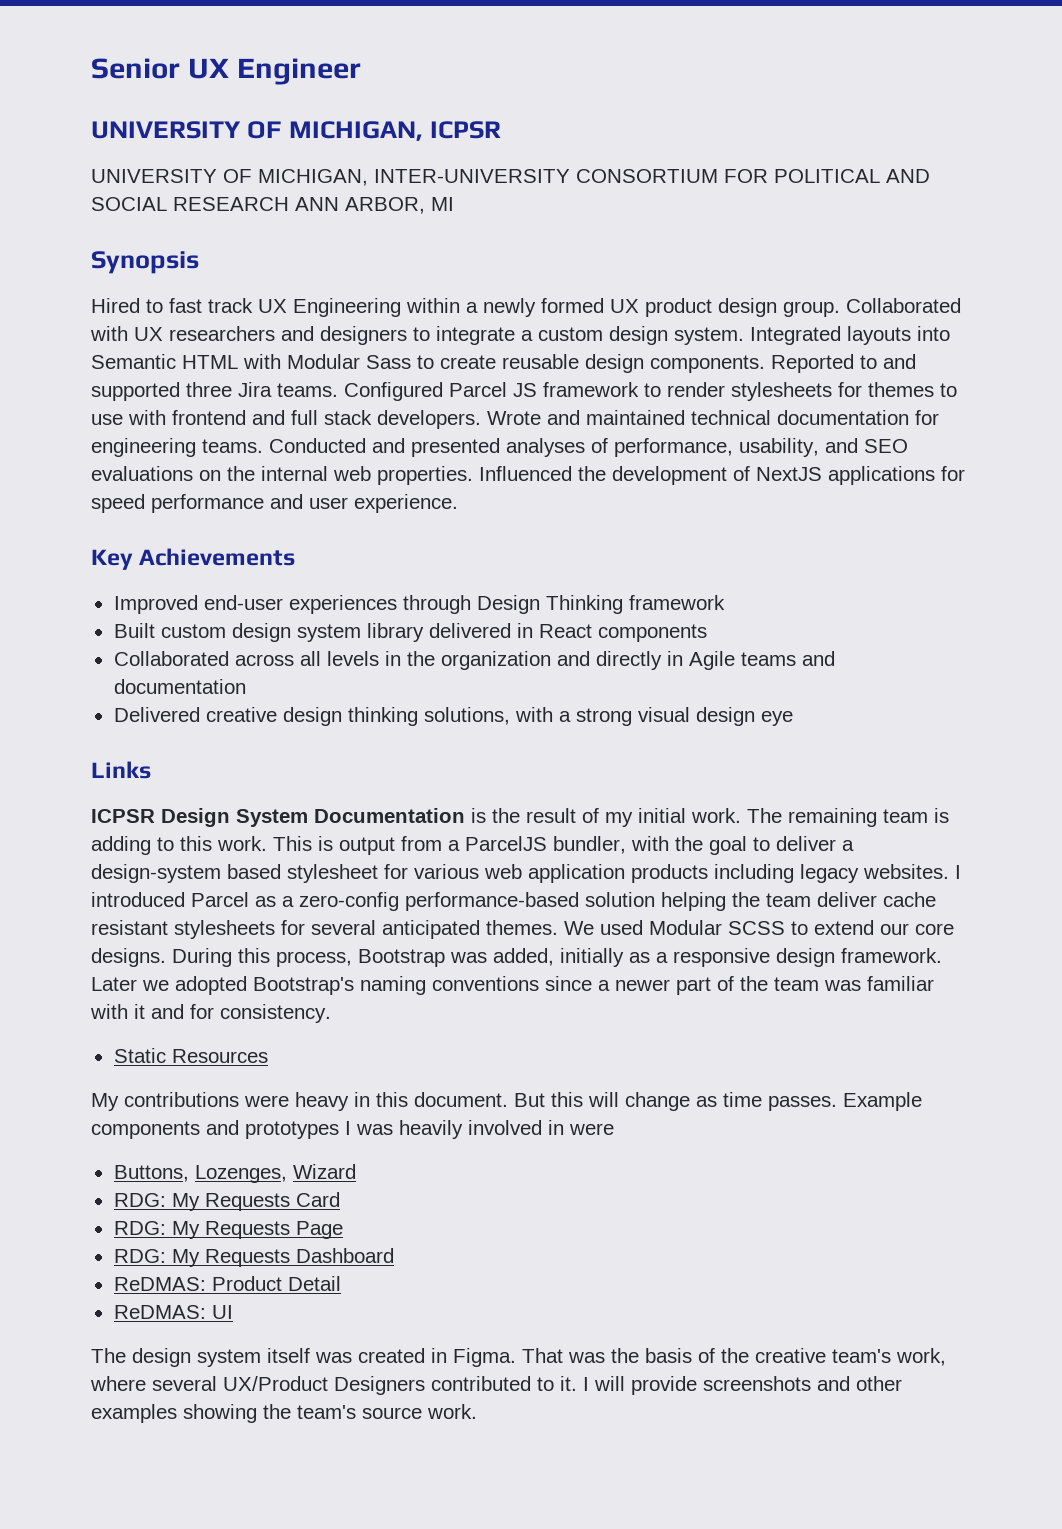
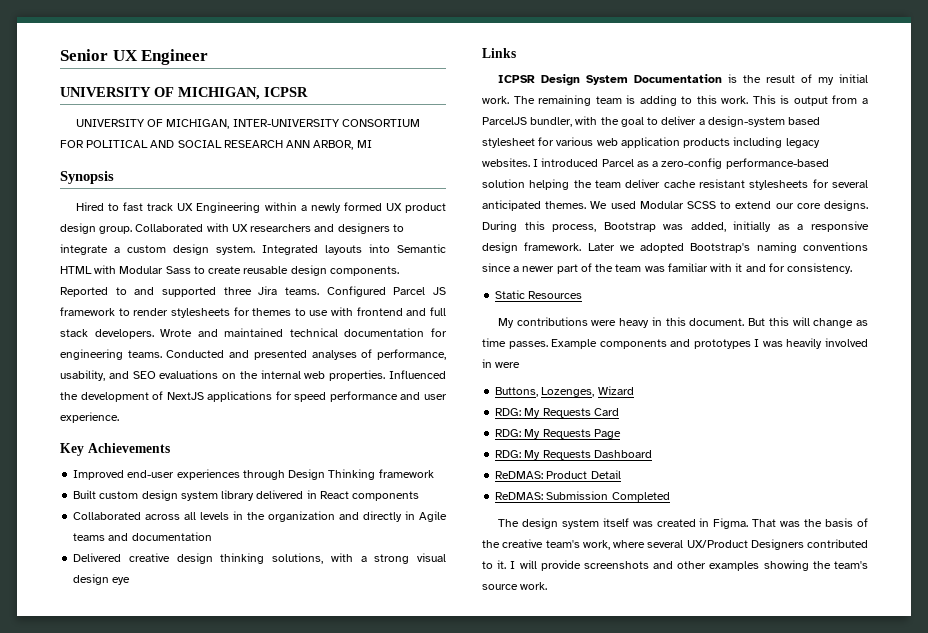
[211,1305,233,1319] UI -> [546,491,670,502] Submission Completed

